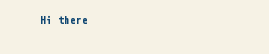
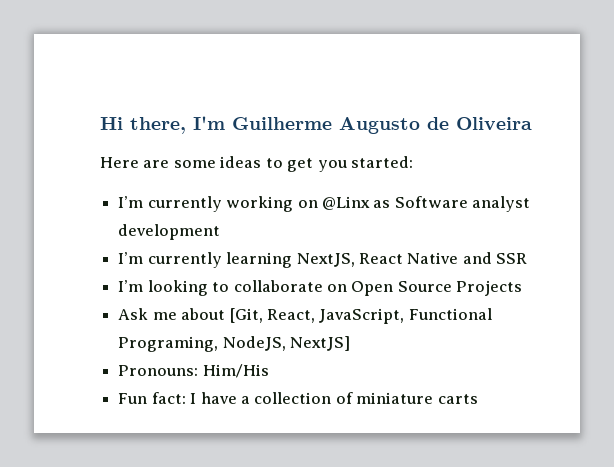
[58,16,88,24] there -> [130,116,532,134] [100,156,414,172] [118,196,531,212] [118,224,221,240] [118,252,528,268] [118,280,523,296] [118,308,492,324] [118,336,351,352] [118,364,269,378] [118,392,478,404] there, I'm Guilherme Augusto de Oliveira // Here are some ideas to get you started: // I’m currently working on @Linx as Software analyst development // I’m currently learning NextJS, React Native and SSR // I’m looking to collaborate on Open Source Projects // Ask me about [Git, React, JavaScript, Functional Programing, NodeJS, NextJS] // Pronouns: Him/His // Fun fact: I have a collection of miniature carts

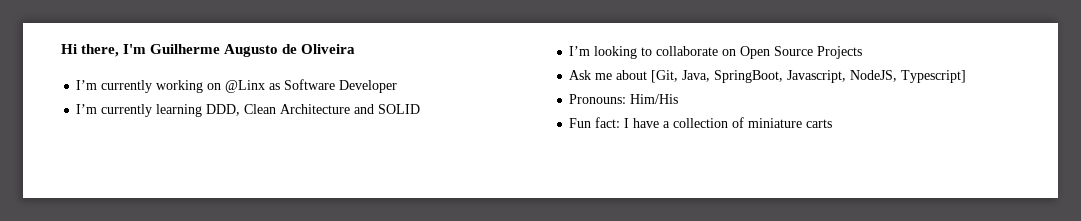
[100,156,414,172] // Here are some ideas to get you started: -> (356, 49) none
[472,196,531,212] [118,224,221,240] analyst development -> [339,80,398,93] Developer
[296,252,528,267] NextJS, React Native and SSR -> [206,104,421,116] DDD, Clean Architecture and SOLID
[266,308,492,324] [118,336,351,352] React, JavaScript, Functional Programing, NodeJS, NextJS] -> [682,70,967,83] Java, SpringBoot, Javascript, NodeJS, Typescript]

